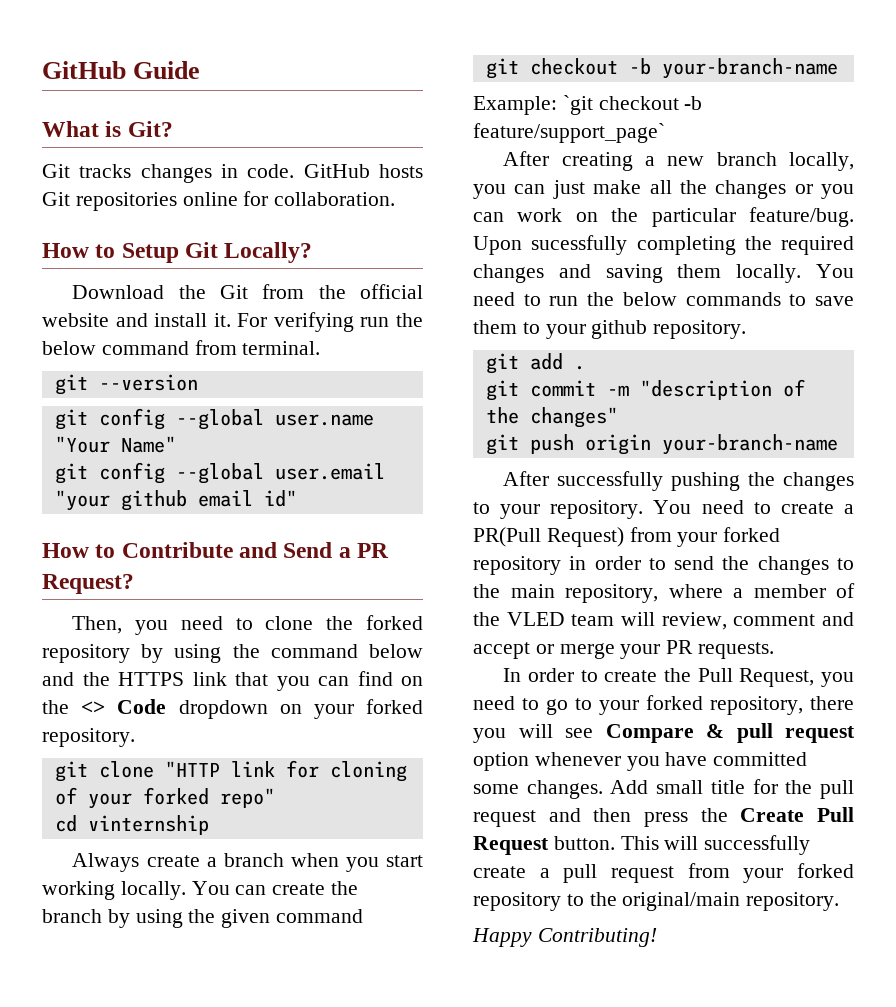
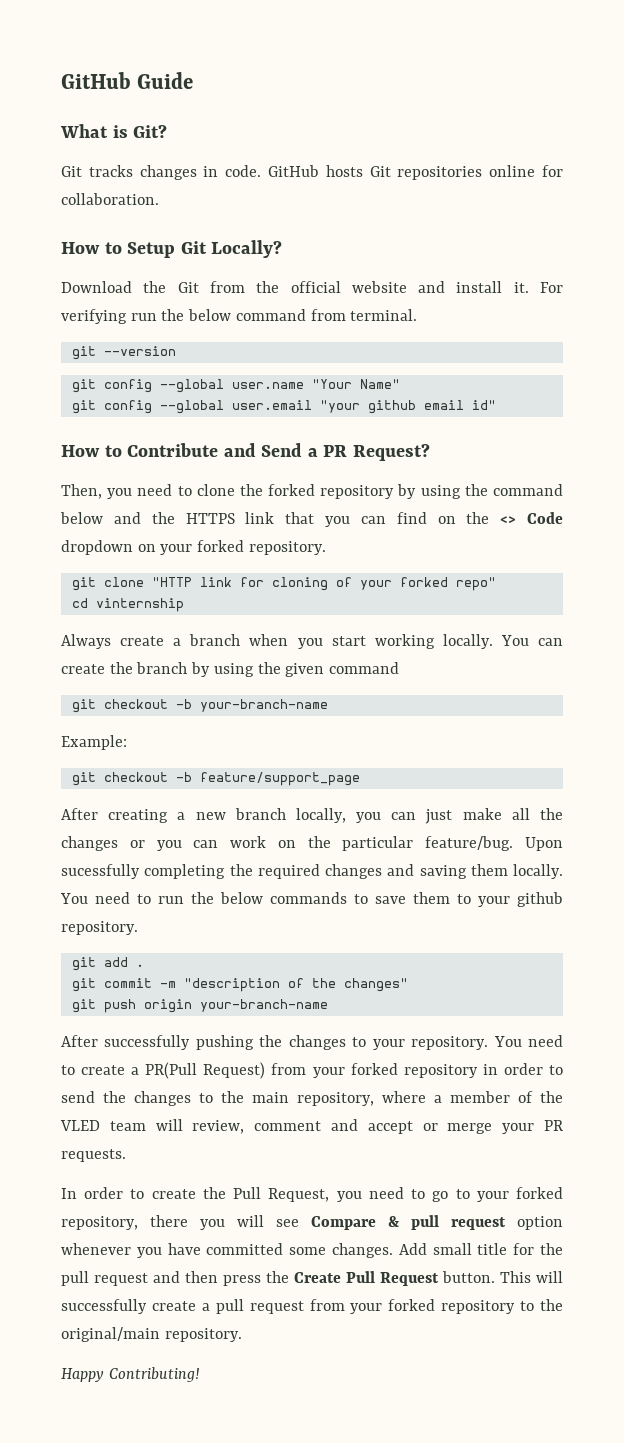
[562,95,703,115] [473,123,665,143] `git checkout -b feature/support_page` -> [71,772,360,786] // git checkout -b feature/support_page

